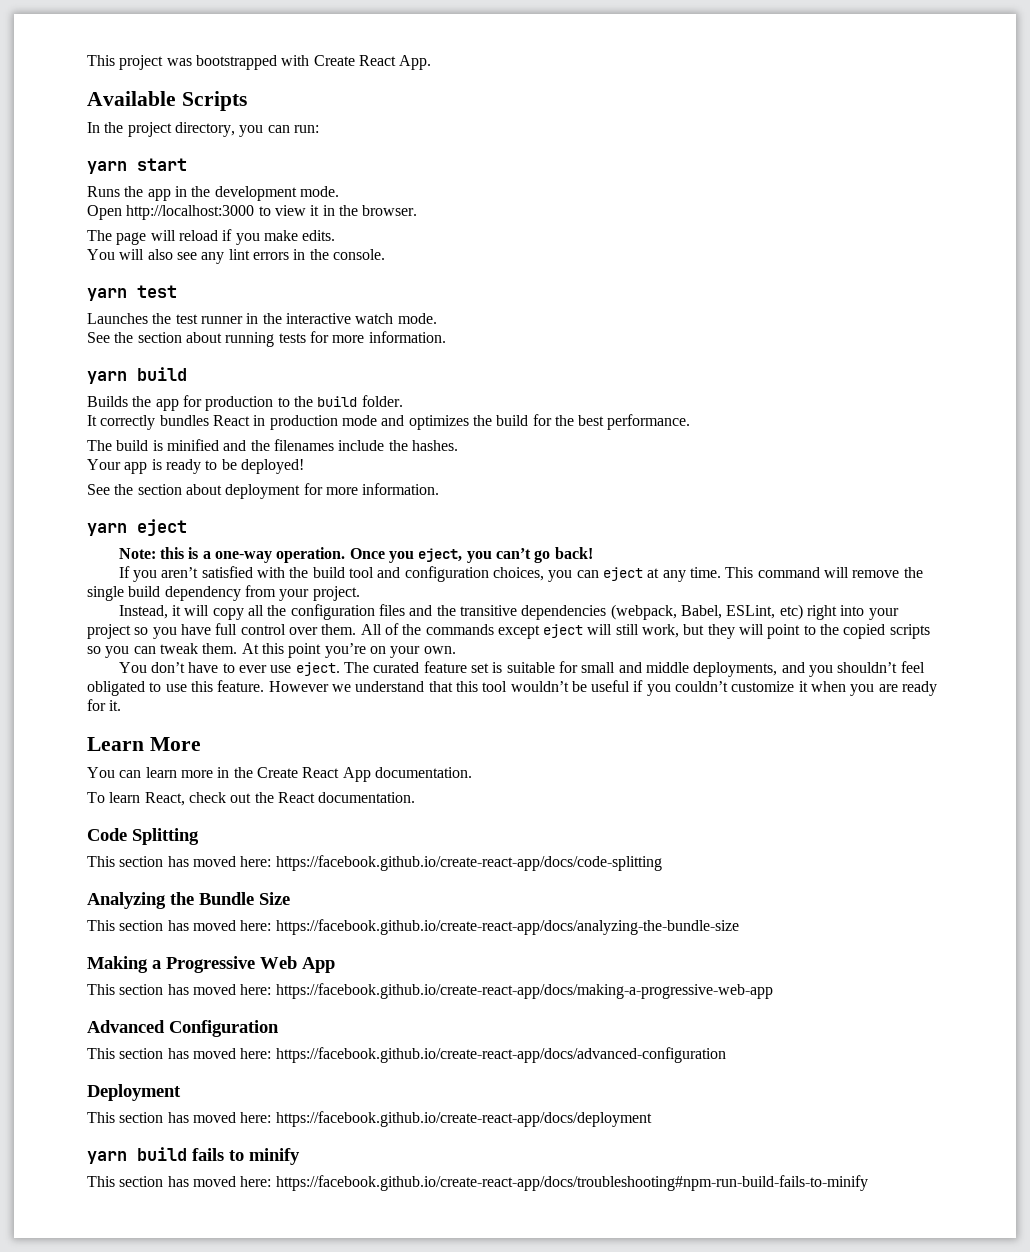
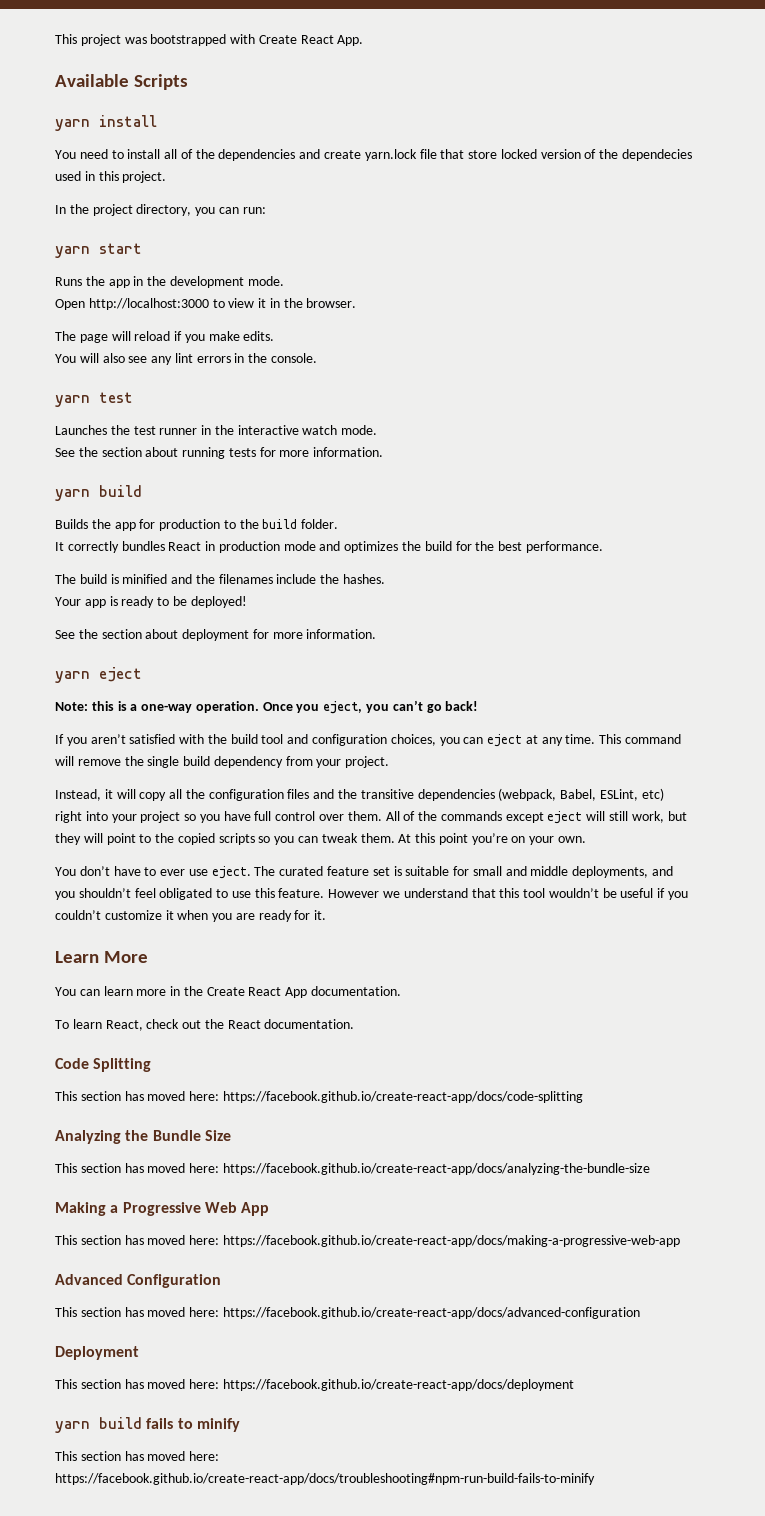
(247, 101) none -> [55,115,157,131] [55,149,693,161] [55,171,167,183] // yarn install // You need to install all of the dependencies and create yarn.lock file that store locked version of the dependecies used in this project.

